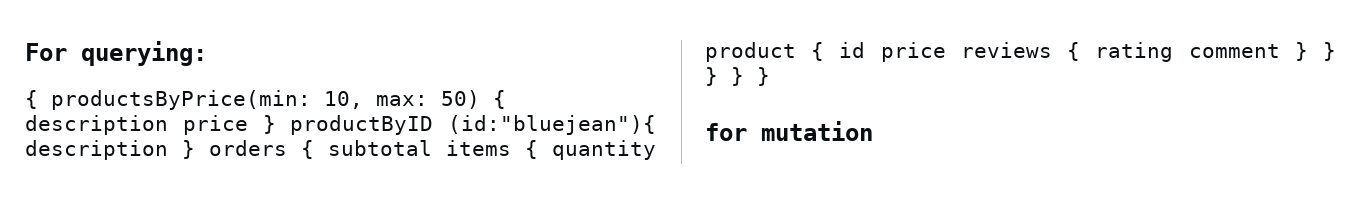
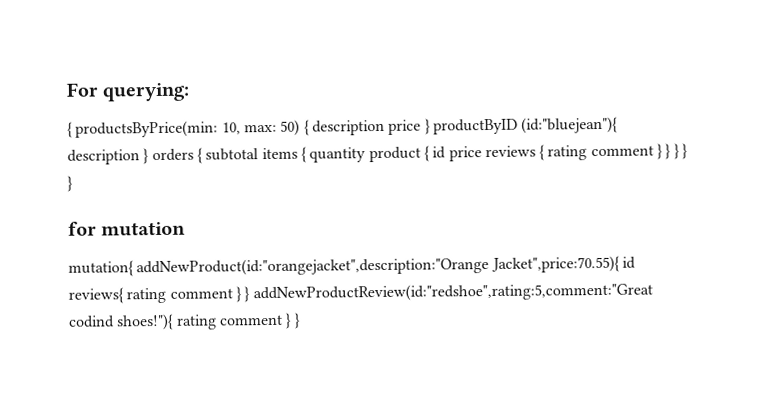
(873, 131) none -> [68,255,636,277] [68,282,653,304] [68,312,301,331] // mutation{ addNewProduct(id:"orangejacket",description:"Orange Jacket",price:70.55){ id reviews{ rating comment } } addNewProductReview(id:"redshoe",rating:5,comment:"Great codind shoes!"){ rating comment } }

